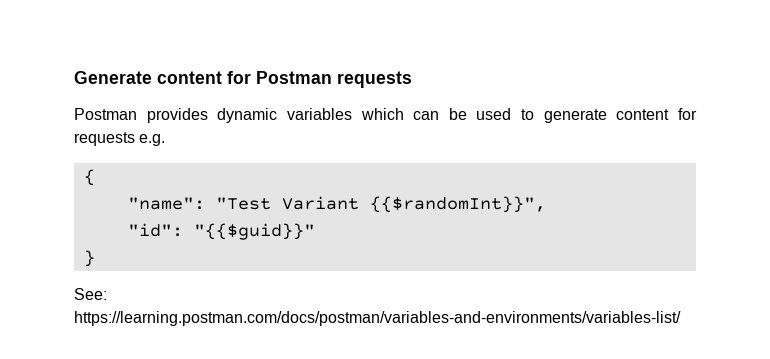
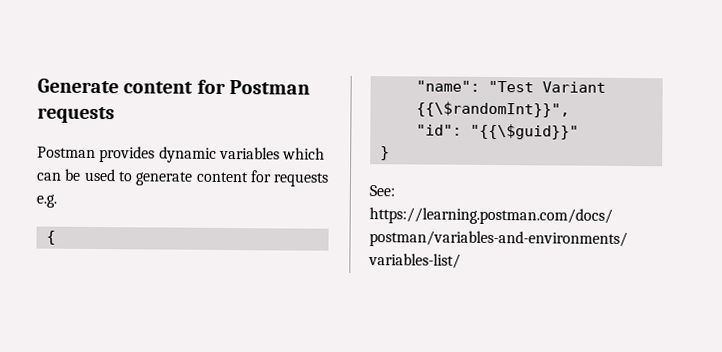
[369,196,546,213] {{$randomInt}}", -> [415,101,570,118] {{\$randomInt}}",
[193,223,315,240] "{{$guid}}" -> [469,123,579,140] "{{\$guid}}"

